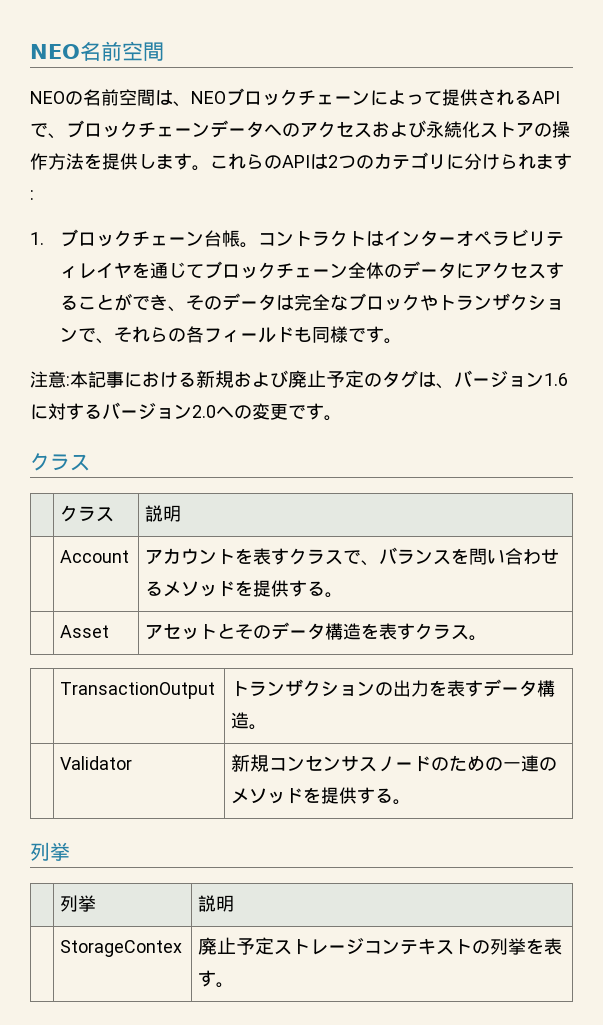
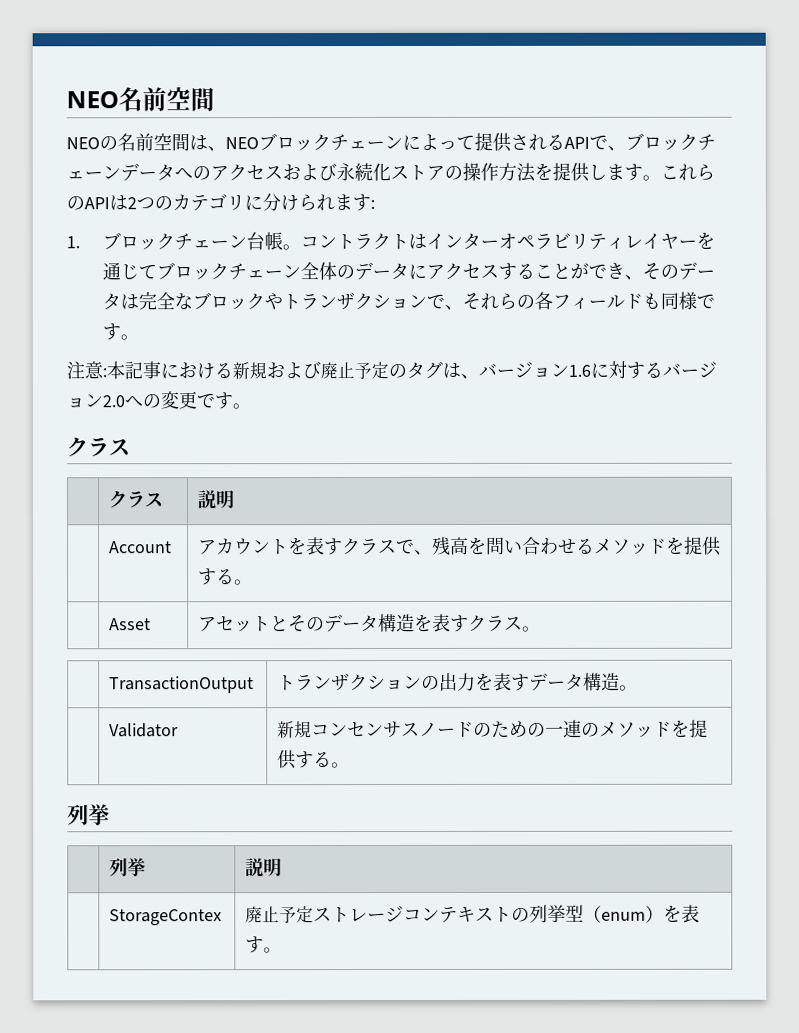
(132, 270) none -> [677,239,697,248] ー
[379,547,452,565] バランス -> [432,536,470,556] 残高
(527, 946) none -> [565,904,665,923] 型（enum）

